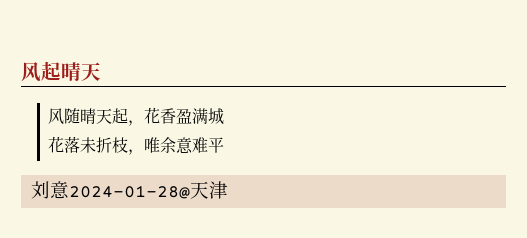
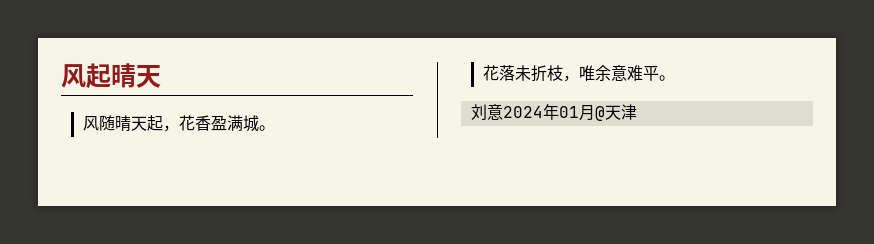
(225, 116) none -> [258,125,275,131] 。
(225, 145) none -> [658,75,675,81] 。
[68,185,190,199] 2024-01-28@ -> [502,104,605,121] 2024年01月@

